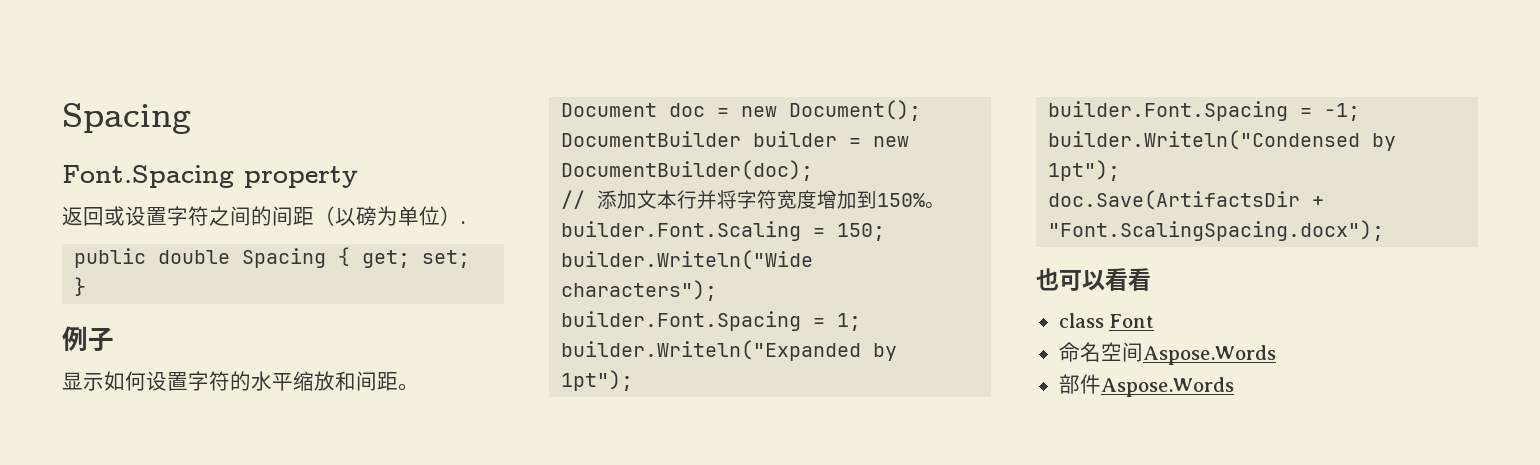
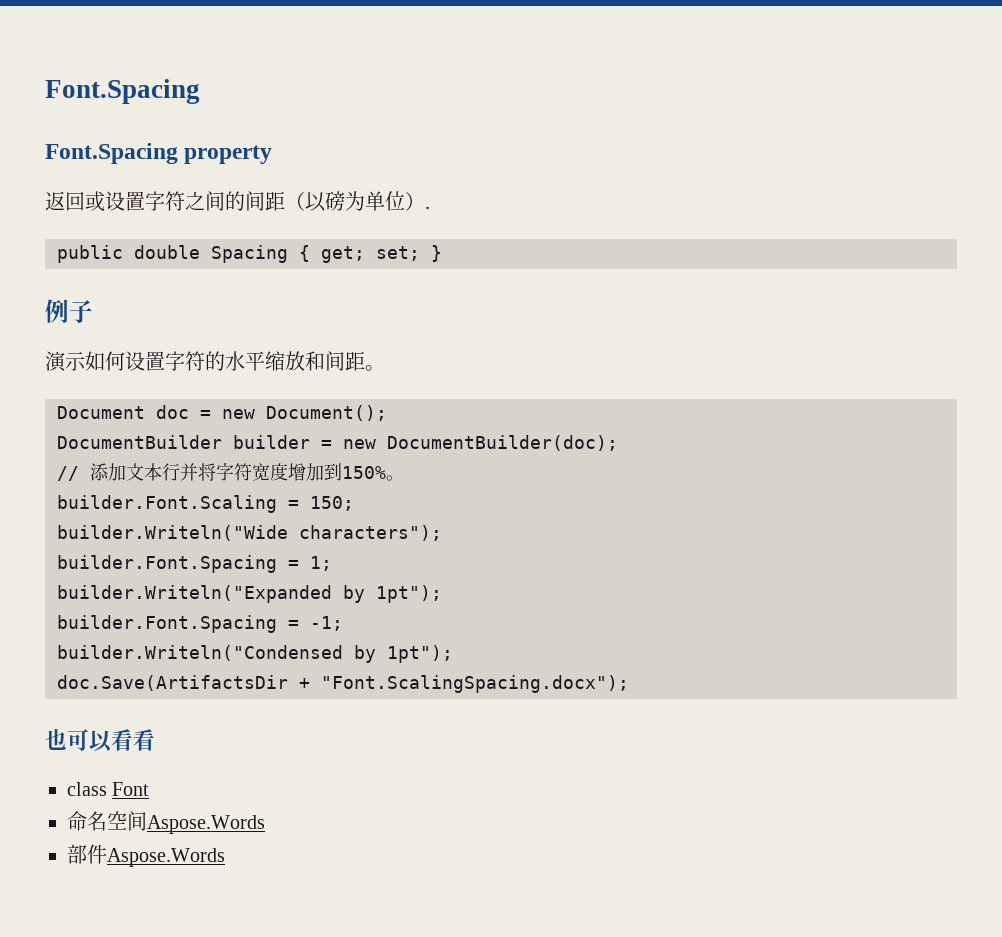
[62,103,191,134] Spacing -> [45,79,200,104] Font.Spacing
[62,372,83,390] 显 -> [45,351,67,372] 演

